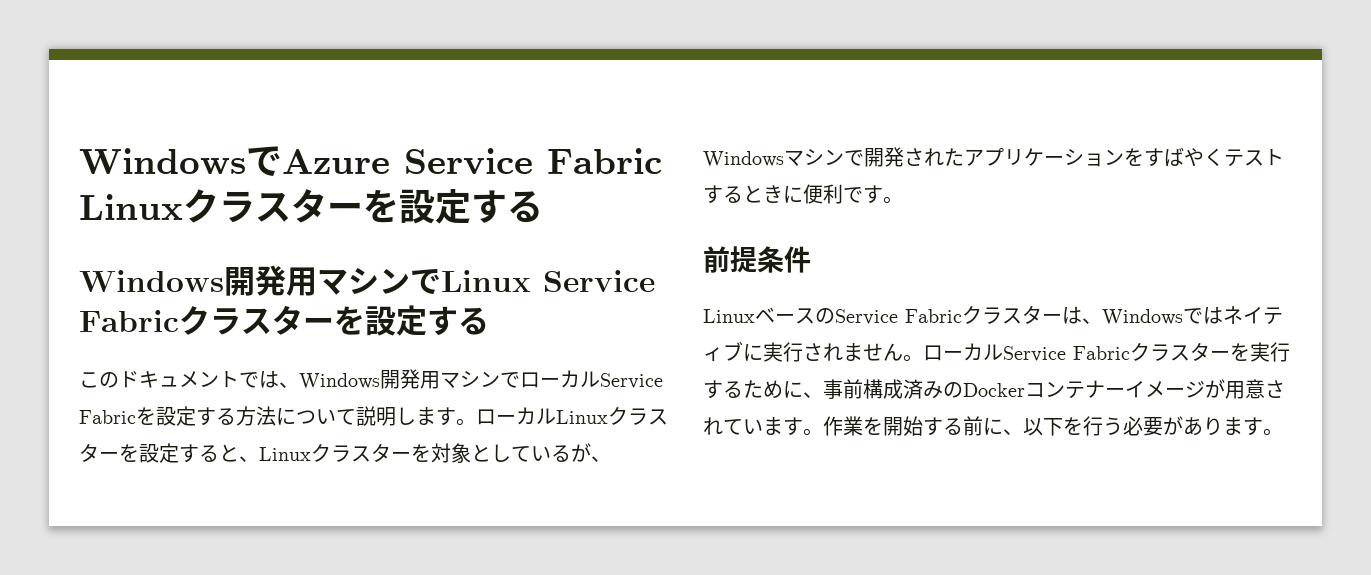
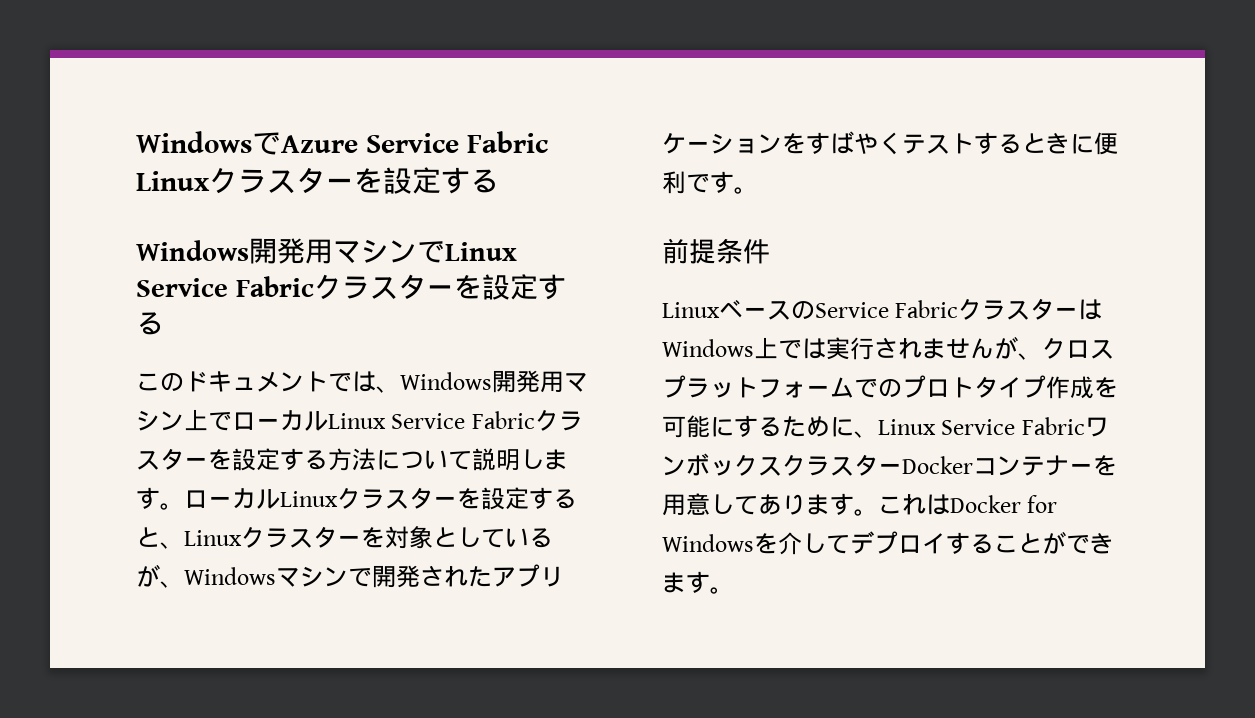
(500, 379) none -> [184,409,208,431] 上
[600,373,663,389] [79,410,136,424] Service Fabric -> [328,409,583,431] [136,448,208,470] Linux Service Fabricクラスター
[1082,306,1283,326] [703,341,1290,362] [703,379,1285,399] [703,416,1223,436] 、Windowsではネイティブに実行されません。ローカルService Fabricクラスターを実行するために、事前構成済みのDockerコンテナーイメージが用意されています。作業を開始する前に、以下を行う必要があり -> [662,336,1114,360] [662,375,1118,399] [662,415,1109,438] [662,453,1117,476] [662,493,1058,516] [662,531,1114,555] Windows上では実行されませんが、クロスプラットフォームでのプロトタイプ作成を可能にするために、Linux Service FabricワンボックスクラスターDockerコンテナーを用意してあります。これはDocker for Windowsを介してデプロイすることができ

